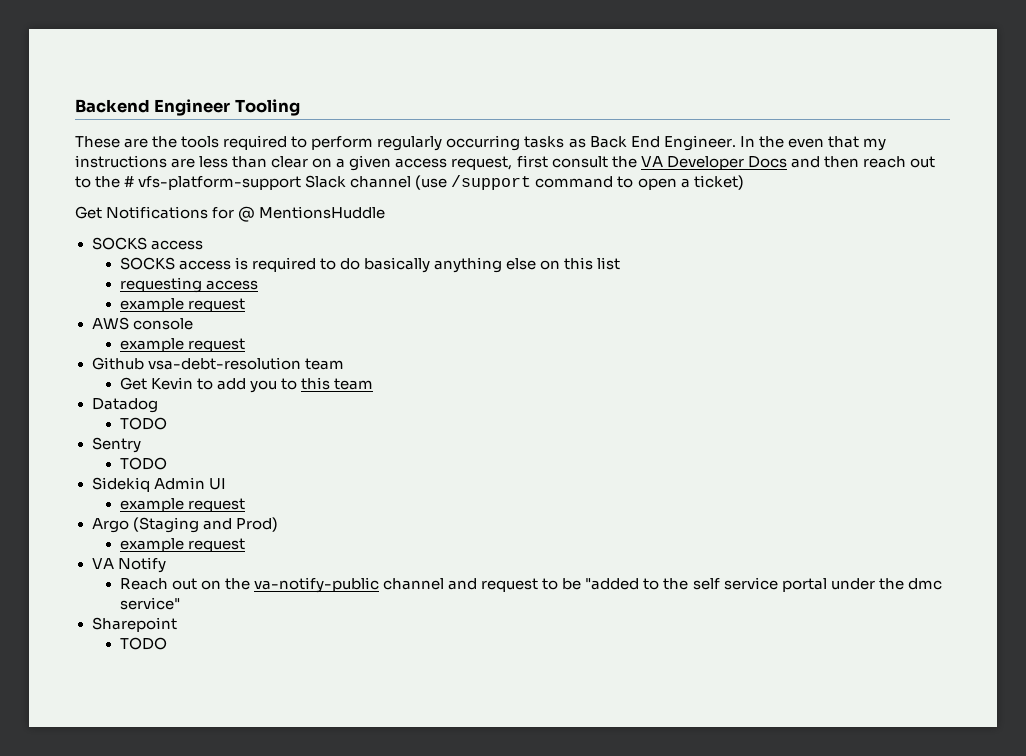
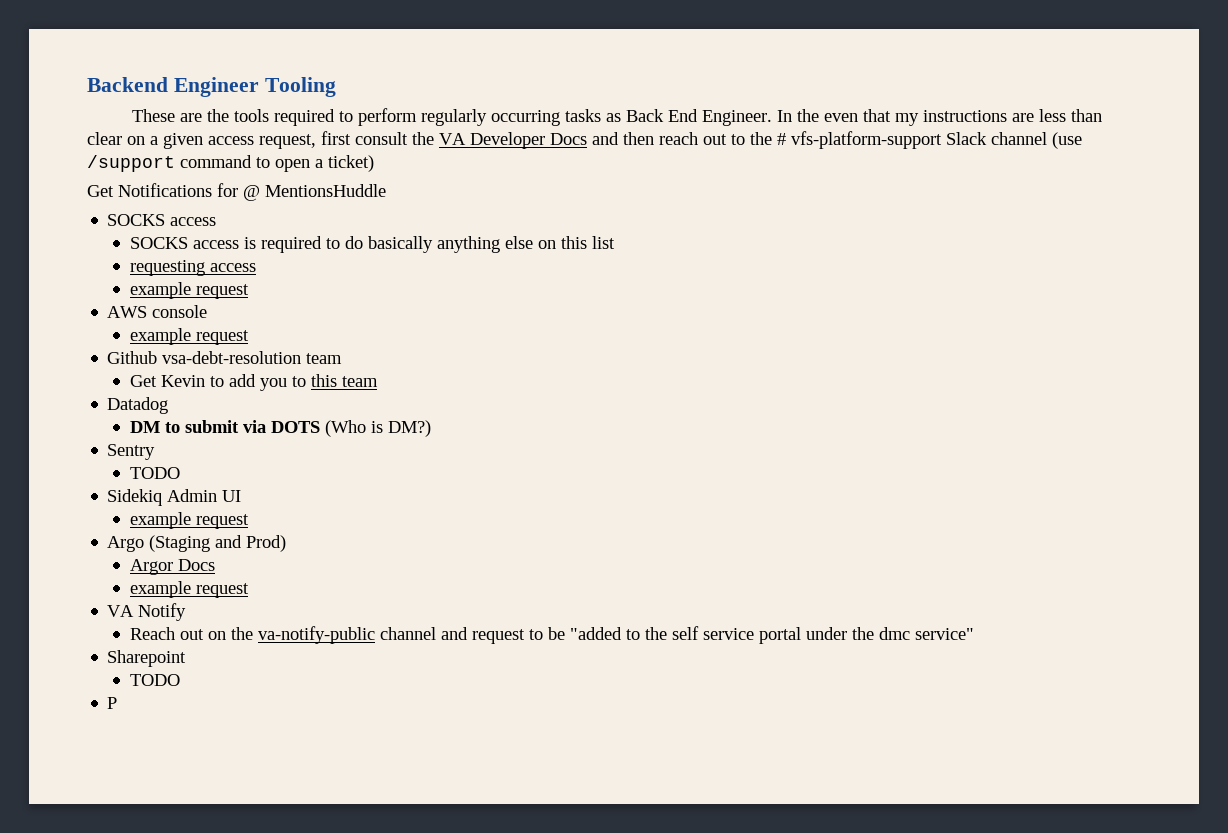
[119,417,167,430] TODO -> [129,420,431,437] DM to submit via DOTS (Who is DM?)
(278, 524) none -> [129,559,215,575] // Argor Docs
(167, 643) none -> [107,697,118,709] // P

